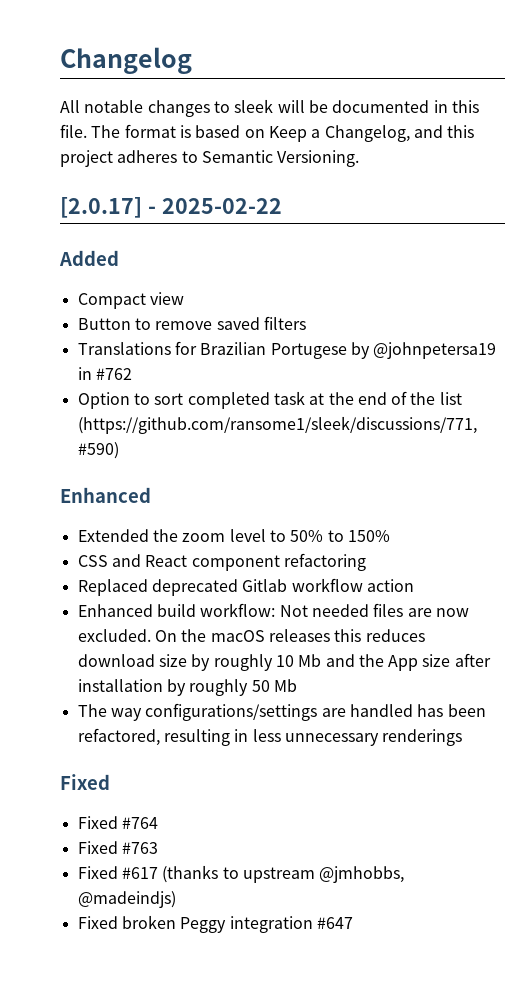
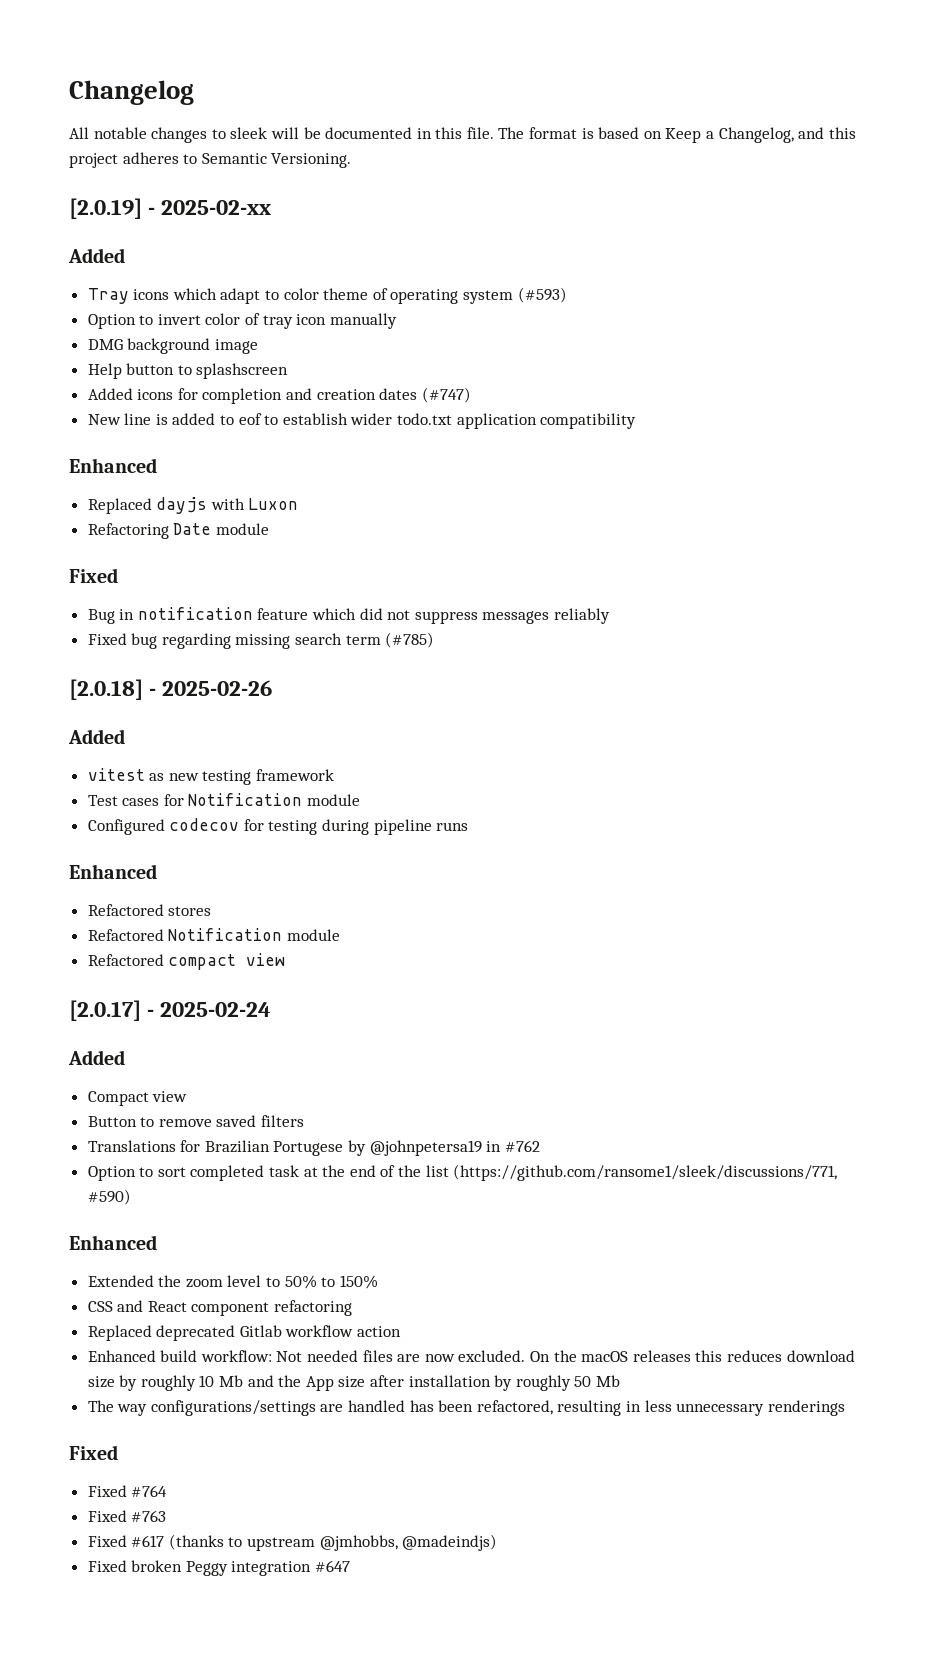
(360, 158) none -> [69,198,272,219] [68,248,125,263] [87,287,567,304] [87,313,397,329] [87,338,258,354] [87,363,289,379] [87,387,471,404] [87,413,637,429] [69,458,157,473] [87,497,299,514] [87,523,269,539] [69,568,118,583] [87,607,611,624] [87,632,435,649] [69,679,273,700] [68,729,125,744] [87,768,335,785] [87,793,361,806] [87,818,469,835] [69,864,157,879] [87,904,212,916] [87,928,340,941] [87,953,286,970] // [2.0.19] - 2025-02-xx // Added // Tray icons which adapt to color theme of operating system (#593) // Option to invert color of tray icon manually // DMG background image // Help button to splashscreen // Added icons for completion and creation dates (#747) // New line is added to eof to establish wider todo.txt application compatibility // Enhanced // Replaced dayjs with Luxon // Refactoring Date module // Fixed // Bug in notification feature which did not suppress messages reliably // Fixed bug regarding missing search term (#785) // [2.0.18] - 2025-02-26 // Added // vitest as new testing framework // Test cases for Notification module // Configured codecov for testing during pipeline runs // Enhanced // Refactored stores // Refactored Notification module // Refactored compact view
[161,198,282,214] 2025-02-22 -> [160,1002,272,1017] 2025-02-24

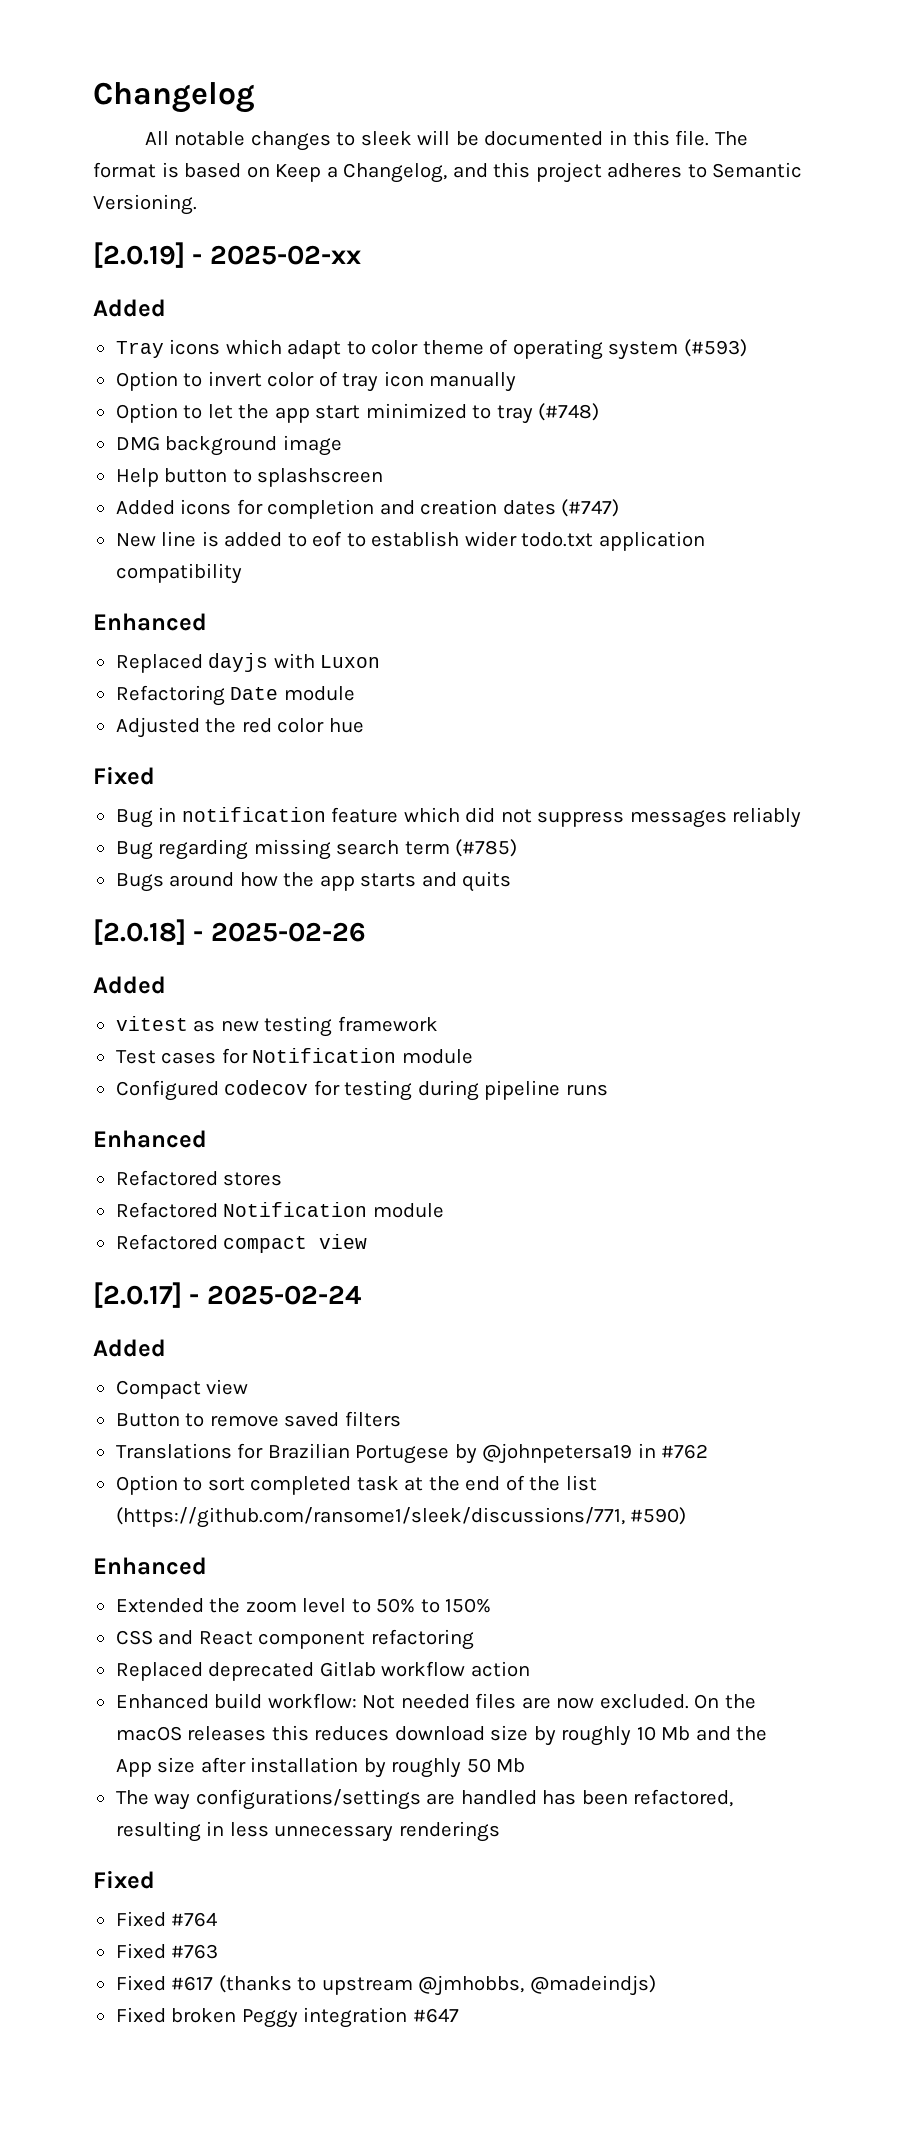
(397, 321) none -> [115,403,600,424] // Option to let the app start minimized to tray (#748)
(269, 529) none -> [115,717,364,738] // Adjusted the red color hue
[87,633,158,649] Fixed bug -> [115,841,153,860] Bug
(435, 640) none -> [115,871,512,892] // Bugs around how the app starts and quits

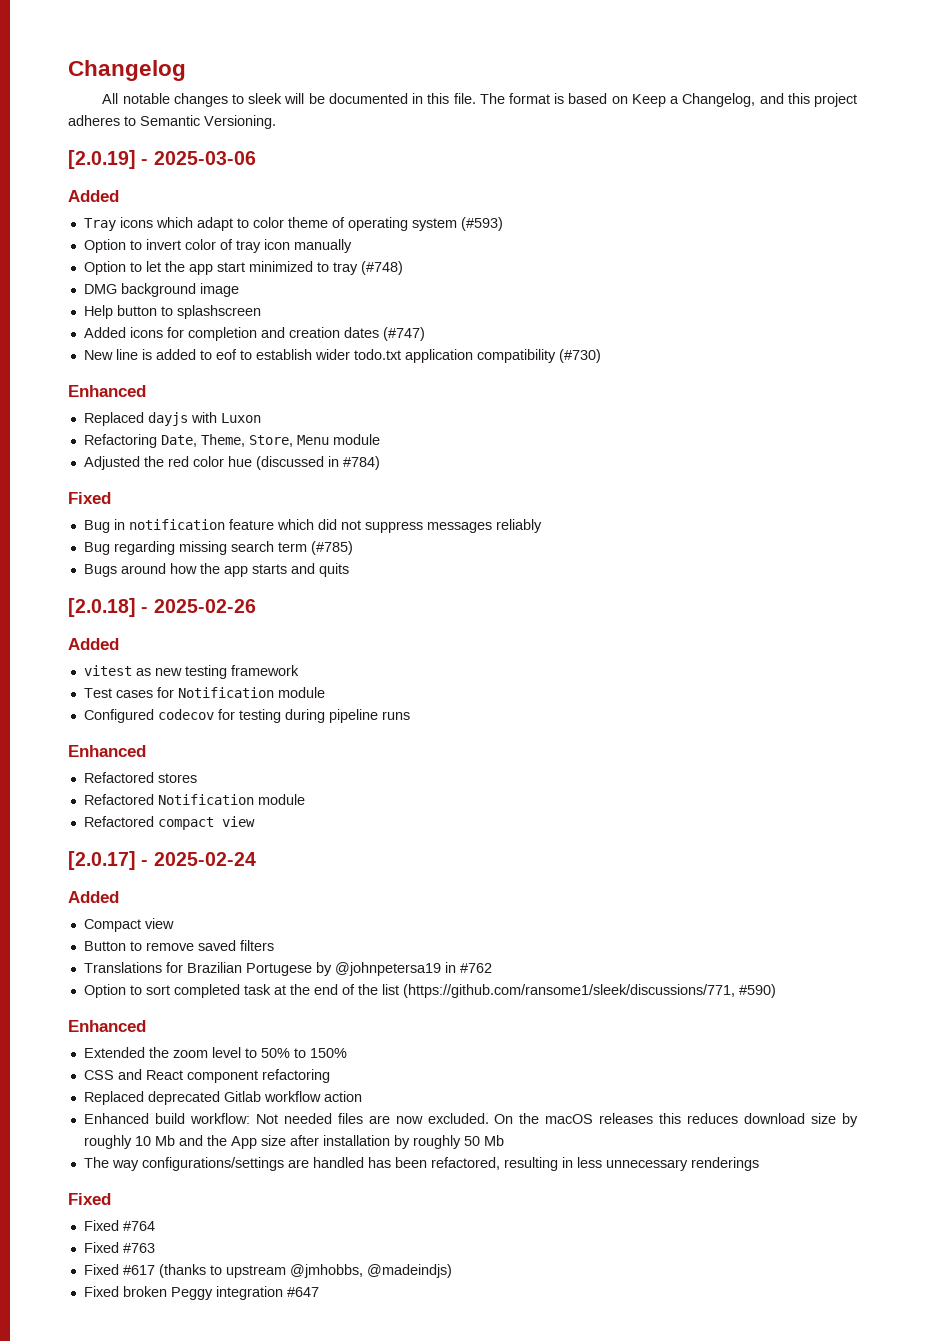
[209,245,361,265] 2025-02-xx -> [153,151,256,165] 2025-03-06
(242, 573) none -> [558,349,601,363] (#730)
[230,687,279,700] Date -> [160,434,329,447] Date, Theme, Store, Menu
(364, 725) none -> [255,456,380,470] (discussed in #784)

